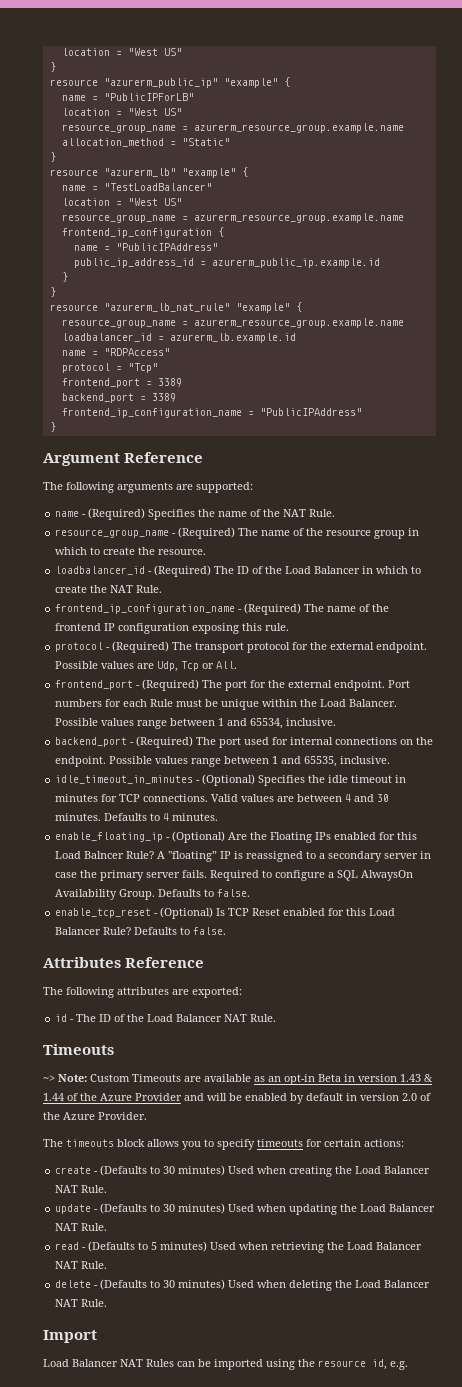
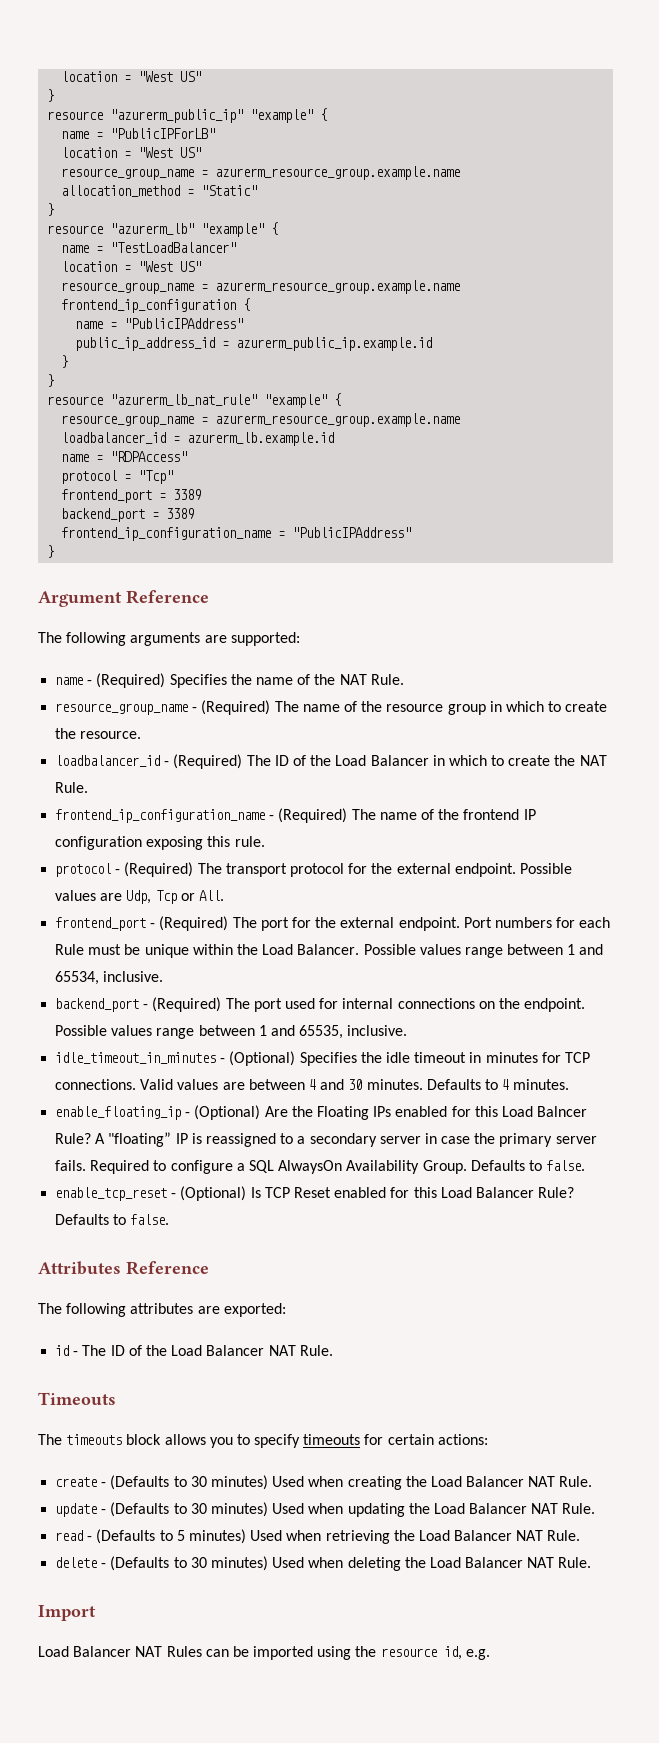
[43,1074,433,1085] [43,1093,431,1104] [43,1112,147,1120] // ~> Note: Custom Timeouts are available as an opt-in Beta in version 1.43 & 1.44 of the Azure Provider and will be enabled by default in version 2.0 of the Azure Provider. -> (116, 1398) none

